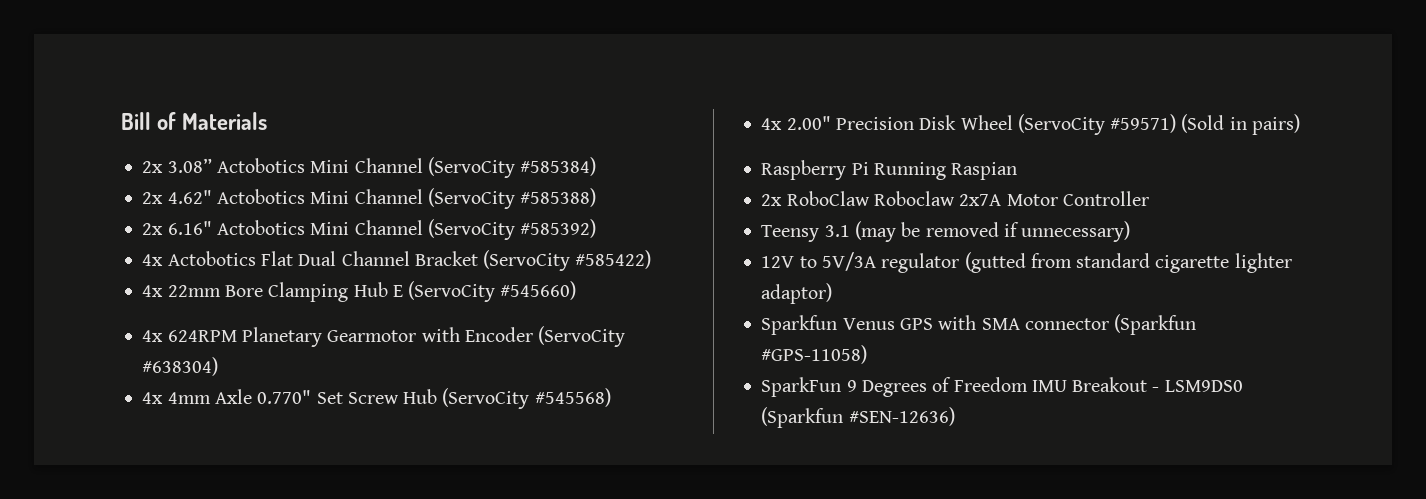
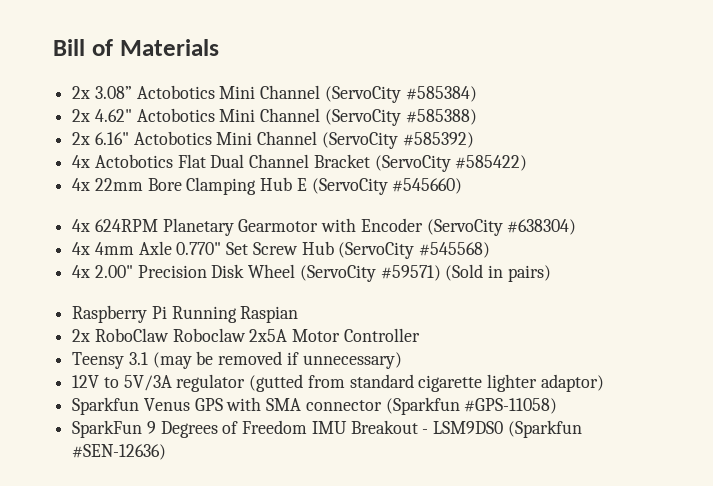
[959,194,1002,206] 2x7A -> [249,329,288,342] 2x5A

